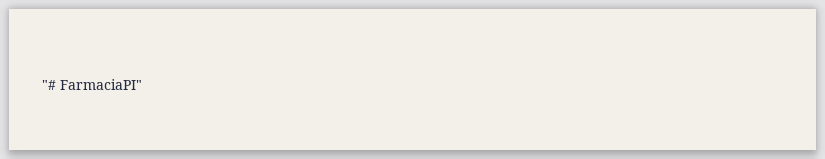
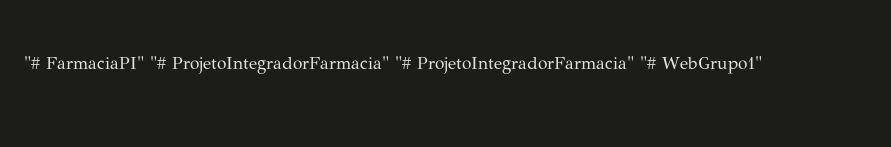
(142, 84) none -> [150,56,762,74] "# ProjetoIntegradorFarmacia" "# ProjetoIntegradorFarmacia" "# WebGrupo1"

